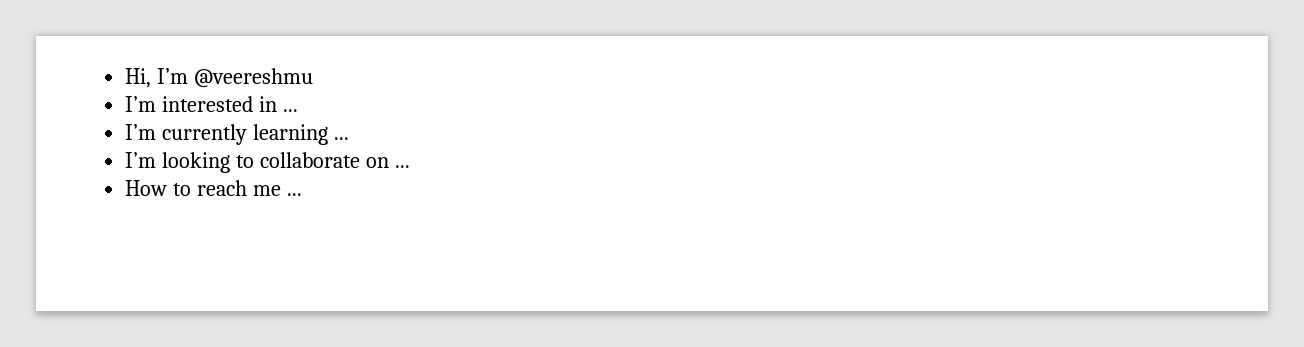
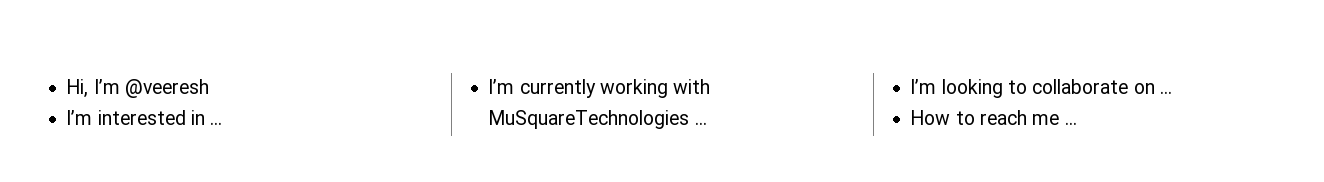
[194,68,314,88] @veereshmu -> [124,79,209,98] @veeresh
[253,124,329,145] learning -> [599,79,711,98] [488,110,690,129] working with MuSquareTechnologies

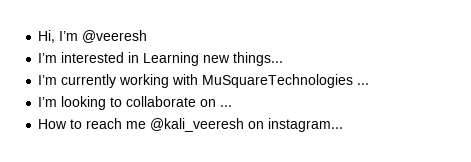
[210,122,223,125] ... -> [143,52,284,66] Learning new things...
[1064,122,1077,125] ... -> [150,118,344,132] @kali_veeresh on instagram...

